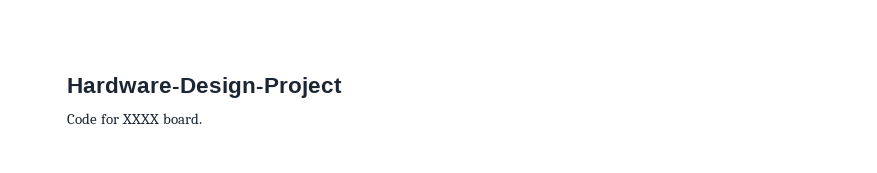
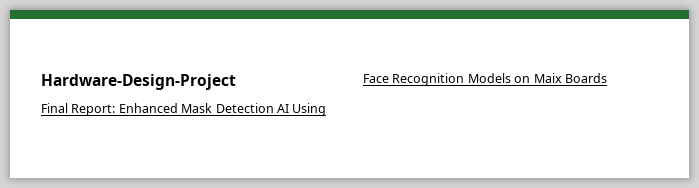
[67,113,202,124] Code for XXXX board. -> [41,103,327,116] [363,73,607,86] Final Report: Enhanced Mask Detection AI Using Face Recognition Models on Maix Boards

